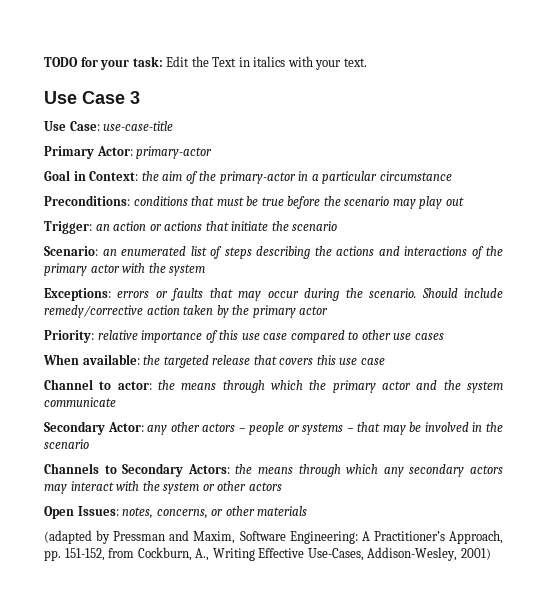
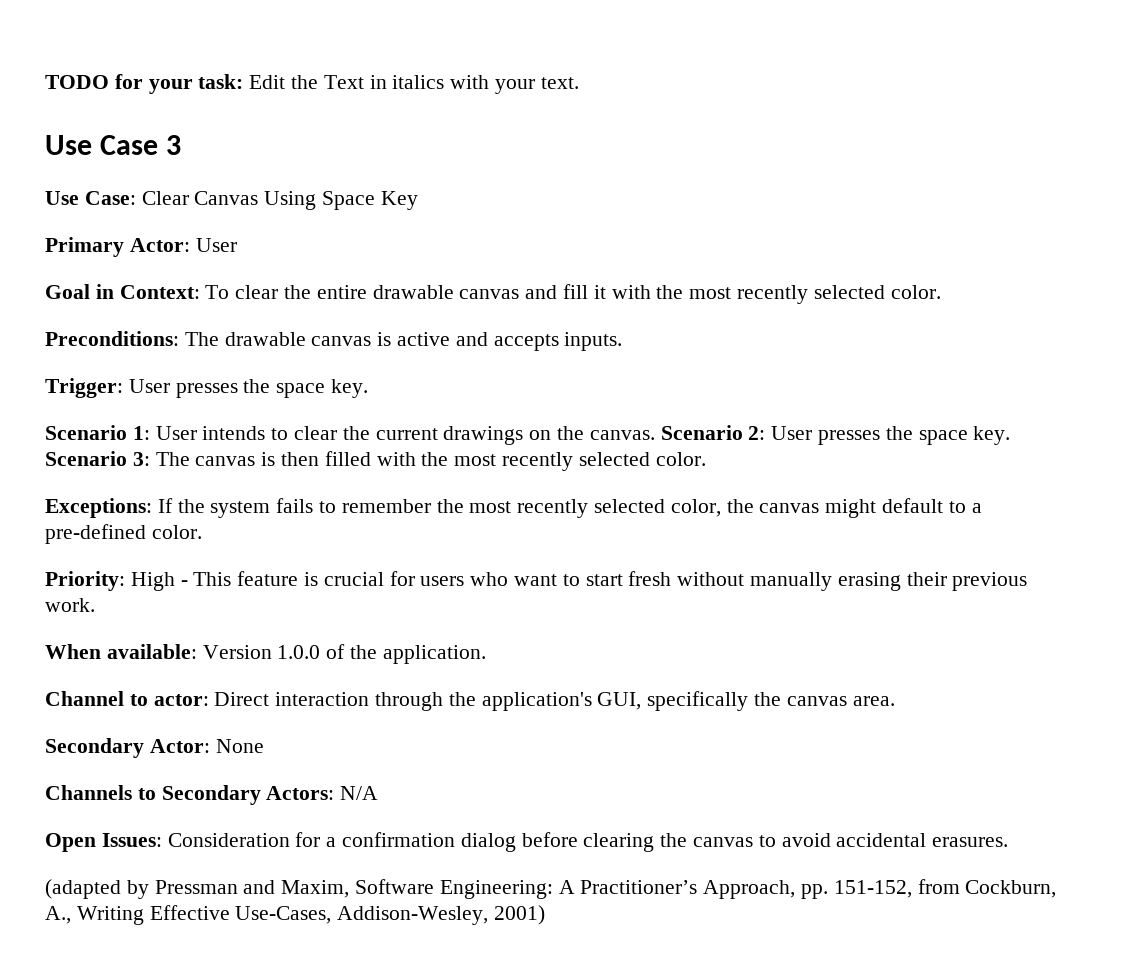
[103,121,174,131] use-case-title -> [141,191,418,210] Clear Canvas Using Space Key
[136,146,213,159] primary-actor -> [195,238,237,252] User
[141,171,452,184] [44,195,464,209] [44,221,338,234] [44,246,503,259] [44,263,206,276] [44,288,503,301] [44,305,329,318] [44,330,444,343] [43,354,385,368] [44,379,503,393] [44,397,116,407] [44,421,504,435] [44,439,89,449] [44,463,504,477] [44,481,282,494] [44,506,308,519] the aim of the primary-actor in a particular circumstance // Preconditions: conditions that must be true before the scenario may play out // Trigger: an action or actions that initiate the scenario // Scenario: an enumerated list of steps describing the actions and interactions of the primary actor with the system // Exceptions: errors or faults that may occur during the scenario. Should include remedy/corrective action taken by the primary actor // Priority: relative importance of this use case compared to other use cases // When available: the targeted release that covers this use case // Channel to actor: the means through which the primary actor and the system communicate // Secondary Actor: any other actors – people or systems – that may be involved in the scenario // Channels to Secondary Actors: the means through which any secondary actors may interact with the system or other actors // Open Issues: notes, concerns, or other materials -> [205,284,941,304] [45,331,623,351] [45,378,369,398] [45,425,1011,445] [45,451,706,471] [45,498,982,518] [45,524,202,544] [45,571,1028,591] [45,598,95,612] [45,644,486,664] [45,691,895,711] [45,738,264,758] [45,785,379,805] [45,832,1009,852] To clear the entire drawable canvas and fill it with the most recently selected color. // Preconditions: The drawable canvas is active and accepts inputs. // Trigger: User presses the space key. // Scenario 1: User intends to clear the current drawings on the canvas. Scenario 2: User presses the space key. Scenario 3: The canvas is then filled with the most recently selected color. // Exceptions: If the system fails to remember the most recently selected color, the canvas might default to a pre-defined color. // Priority: High - This feature is crucial for users who want to start fresh without manually erasing their previous work. // When available: Version 1.0.0 of the application. // Channel to actor: Direct interaction through the application's GUI, specifically the canvas area. // Secondary Actor: None // Channels to Secondary Actors: N/A // Open Issues: Consideration for a confirmation dialog before clearing the canvas to avoid accidental erasures.

